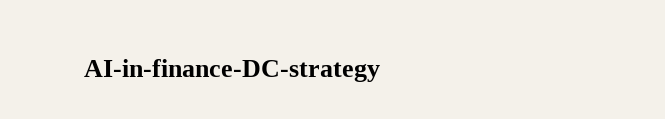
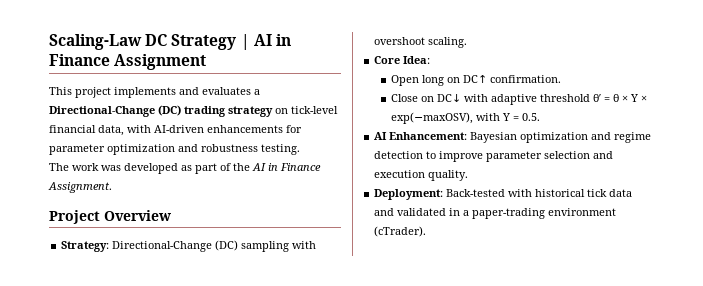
[84,59,380,82] AI-in-finance-DC-strategy -> [49,34,291,50] [49,54,207,70] [49,87,260,98] [49,105,338,117] [49,125,302,136] [49,144,300,155] [49,163,321,174] [48,182,112,193] [49,210,171,224] [61,240,317,252] [374,37,468,48] [374,56,431,64] [390,75,561,86] [390,94,647,105] [390,112,540,124] [374,132,652,143] [374,151,614,162] [374,170,469,181] [374,189,633,200] [374,208,617,219] [374,226,427,237] Scaling-Law DC Strategy | AI in Finance Assignment // This project implements and evaluates a Directional-Change (DC) trading strategy on tick-level financial data, with AI-driven enhancements for parameter optimization and robustness testing. // The work was developed as part of the AI in Finance Assignment. // Project Overview // Strategy: Directional-Change (DC) sampling with overshoot scaling. // Core Idea: // Open long on DC↑ confirmation. // Close on DC↓ with adaptive threshold θ′ = θ × Y × exp(−maxOSV), with Y = 0.5. // AI Enhancement: Bayesian optimization and regime detection to improve parameter selection and execution quality. // Deployment: Back-tested with historical tick data and validated in a paper-trading environment (cTrader).

